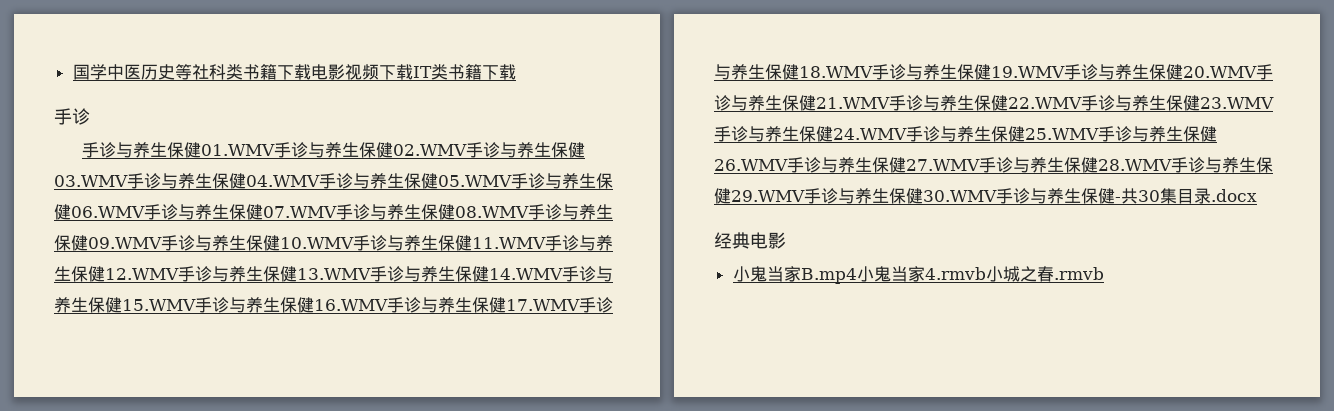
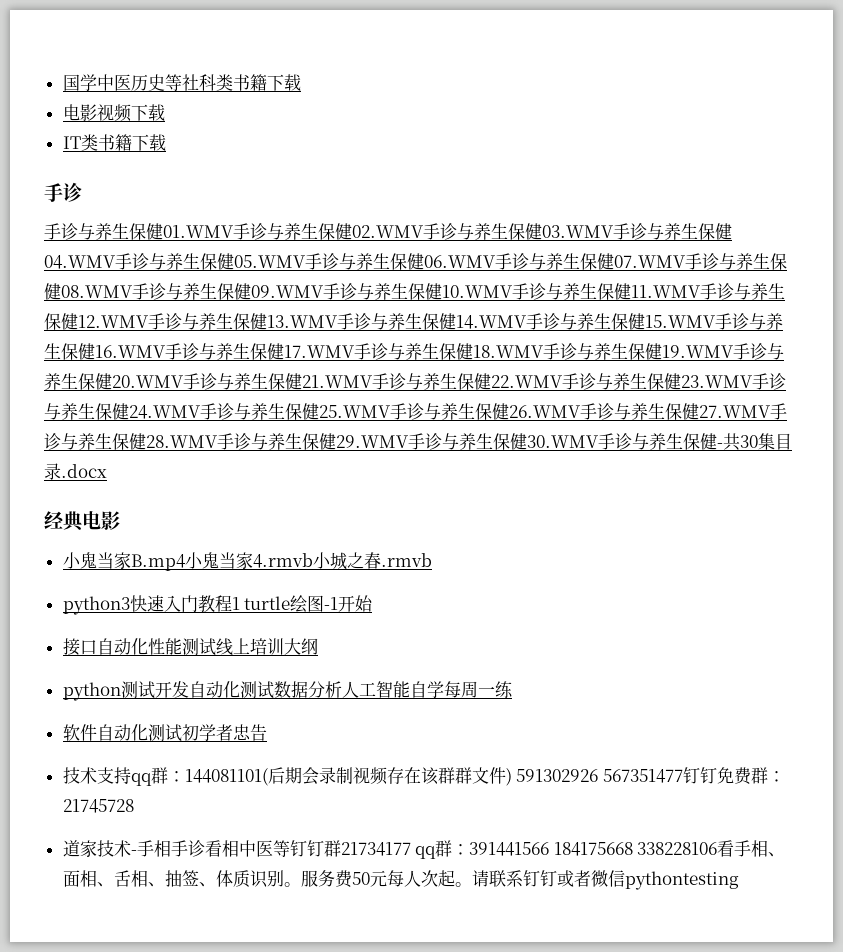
(311, 72) none -> (301, 82) //
(413, 72) none -> (165, 112) //
(1104, 273) none -> [62,595,374,615] [62,638,318,656] [62,681,513,701] [62,724,267,742] [62,767,785,786] [62,799,134,813] [62,840,786,859] [62,870,739,890] // python3快速入门教程1 turtle绘图-1开始 // 接口自动化性能测试线上培训大纲 // python测试开发自动化测试数据分析人工智能自学每周一练 // 软件自动化测试初学者忠告 // 技术支持qq群：144081101(后期会录制视频存在该群群文件) 591302926 567351477钉钉免费群：21745728 // 道家技术-手相手诊看相中医等钉钉群21734177 qq群：391441566 184175668 338228106看手相、面相、舌相、抽签、体质识别。服务费50元每人次起。请联系钉钉或者微信pythontesting

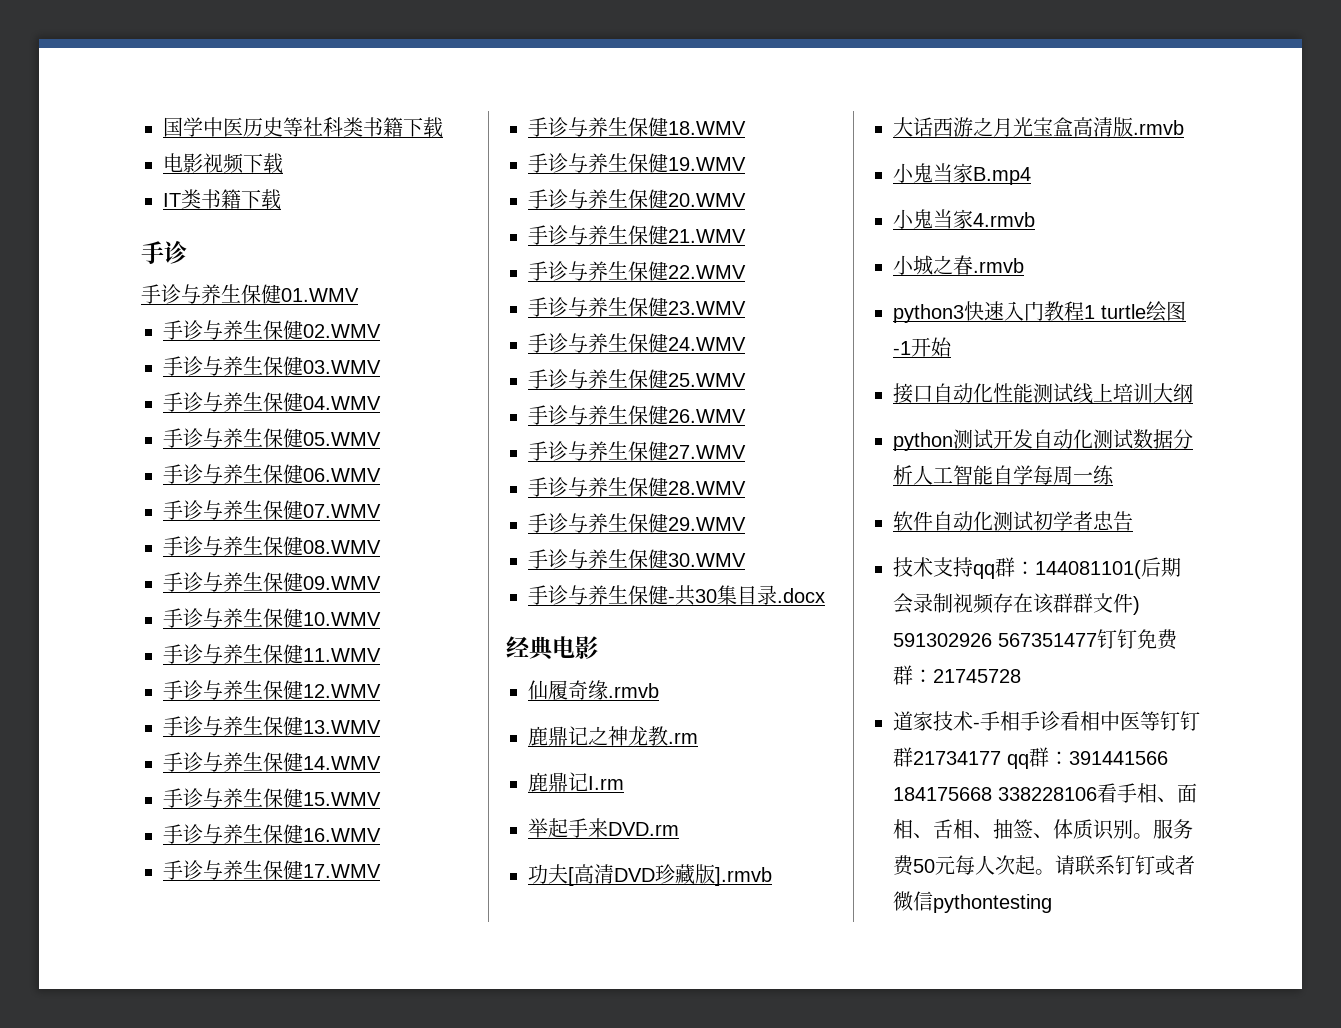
(233, 231) none -> (359, 295) //
(423, 231) none -> (381, 331) //
(613, 231) none -> (381, 367) //
(115, 262) none -> (381, 403) //
(305, 261) none -> (381, 439) //
(495, 261) none -> (381, 475) //
(685, 261) none -> (381, 511) //
(132, 291) none -> (381, 547) //
(323, 291) none -> (381, 583) //
(512, 291) none -> (381, 619) //
(700, 291) none -> (381, 655) //
(148, 321) none -> (381, 691) //
(337, 321) none -> (381, 727) //
(526, 322) none -> (381, 763) //
(715, 321) none -> (381, 799) //
(165, 351) none -> (381, 835) //
(354, 351) none -> (381, 871) //
(543, 351) none -> (746, 128) //
(733, 351) none -> (746, 164) //
(183, 381) none -> (746, 200) //
(372, 381) none -> (746, 236) //
(562, 381) none -> (746, 272) //
(752, 381) none -> (746, 308) //
(200, 412) none -> (746, 344) //
(390, 411) none -> (746, 380) //
(580, 411) none -> (746, 416) //
(770, 411) none -> (746, 452) //
(217, 441) none -> (746, 488) //
(408, 441) none -> (746, 524) //
(598, 441) none -> (746, 560) //
(120, 520) none -> [528,680,659,700] [528,726,698,746] [528,772,624,792] [528,818,679,838] [528,864,772,886] [893,117,1184,137] // 仙履奇缘.rmvb // 鹿鼎记之神龙教.rm // 鹿鼎记I.rm // 举起手来DVD.rm // 功夫[高清DVD珍藏版].rmvb // 大话西游之月光宝盒高清版.rmvb
(186, 562) none -> (1031, 176) //
(313, 560) none -> (1035, 219) //

